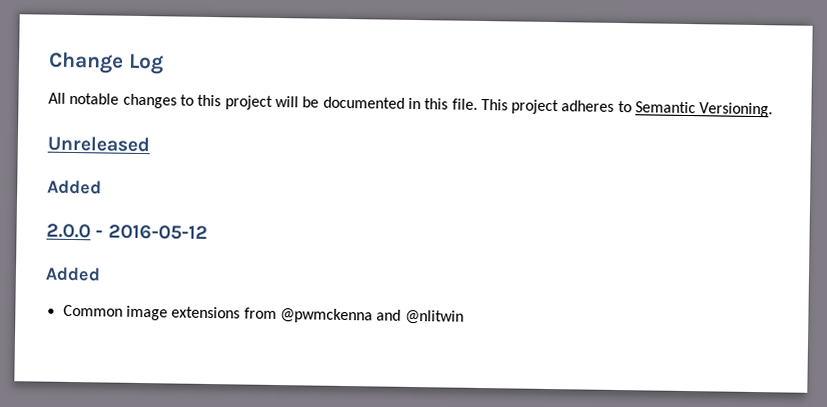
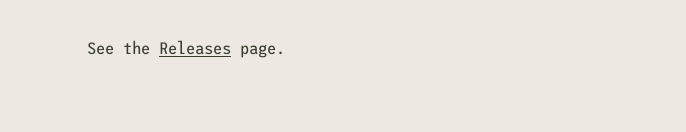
[48,51,164,75] [48,92,774,118] [47,135,150,153] [47,179,102,195] [46,223,208,240] [45,266,101,282] [62,304,464,325] Change Log // All notable changes to this project will be documented in this file. This project adheres to Semantic Versioning. // Unreleased // Added // 2.0.0 - 2016-05-12 // Added // Common image extensions from @pwmckenna and @nlitwin -> [87,40,285,58] See the Releases page.

